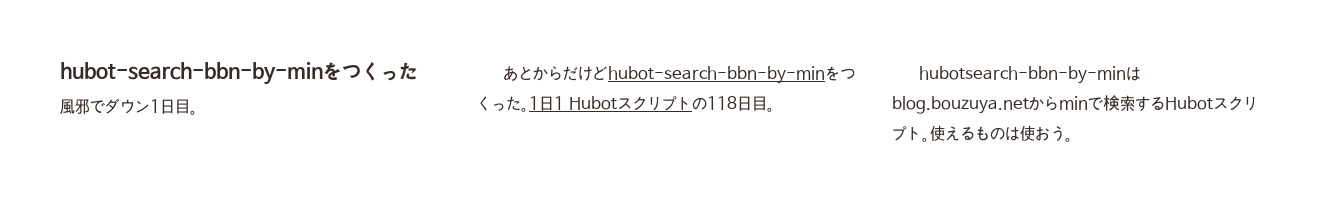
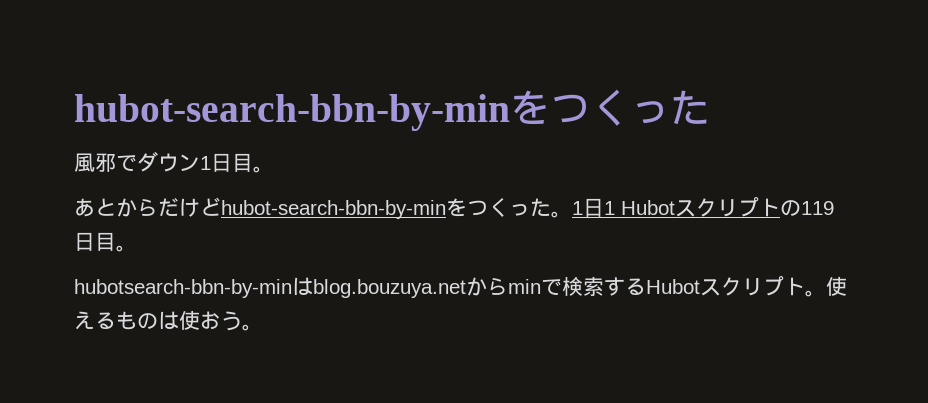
[706,96,737,110] 118 -> [801,201,834,215] 119

